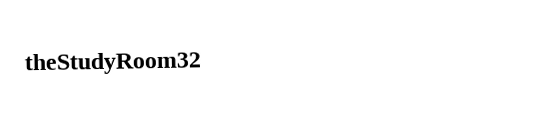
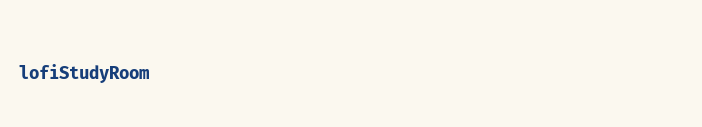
[24,51,202,76] theStudyRoom32 -> [19,64,149,83] lofiStudyRoom

